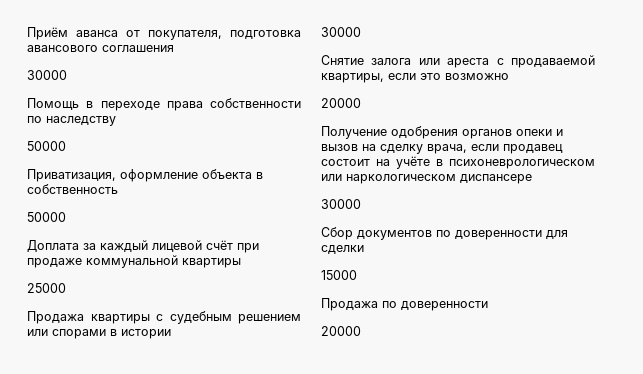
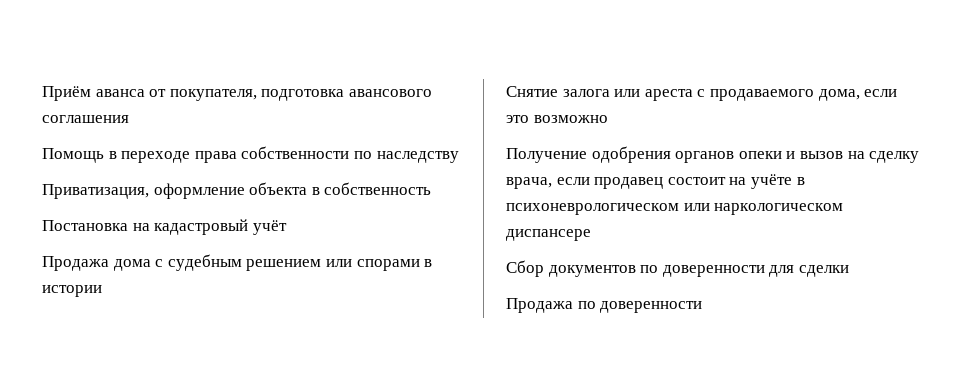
[27,70,67,80] // 30000 -> (129, 119) none
[27,141,66,151] // 50000 -> (459, 157) none
[27,212,66,222] [27,240,259,253] [27,255,241,268] [27,283,66,293] [27,311,150,324] 50000 // Доплата за каждый лицевой счёт при продаже коммунальной квартиры // 25000 // Продажа квартиры -> [42,219,287,235] [42,256,151,271] Постановка на кадастровый учёт // Продажа дома
[321,27,361,37] // 30000 -> (102, 291) none
[511,55,595,68] [321,73,384,83] продаваемой квартиры, -> [709,89,860,101] продаваемого дома,
[321,98,361,108] // 20000 -> (608, 119) none
[321,199,361,209] // 30000 -> (591, 235) none
[321,270,357,280] // 15000 -> (849, 271) none
[321,326,361,336] // 20000 -> (703, 307) none

